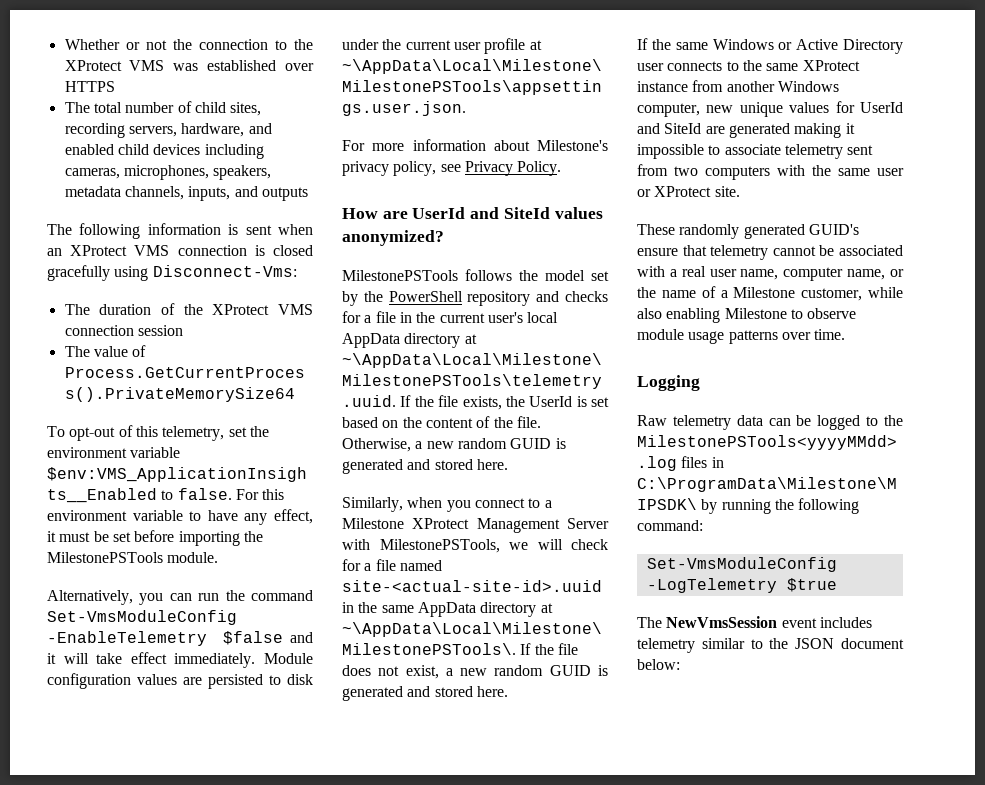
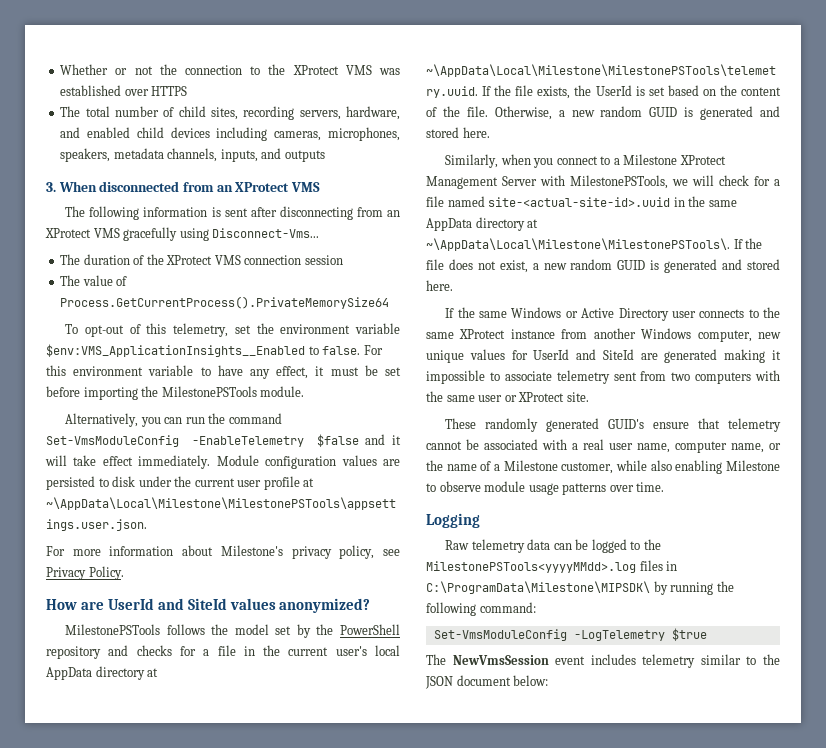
(308, 194) none -> [46,181,320,192] // 3. When disconnected from an XProtect VMS
[278,224,313,235] [47,245,313,256] when an XProtect VMS connection is closed -> [250,206,400,220] [45,228,120,238] after disconnecting from an XProtect VMS
[152,265,297,277] Disconnect-Vms: -> [212,228,320,238] Disconnect-Vms...

